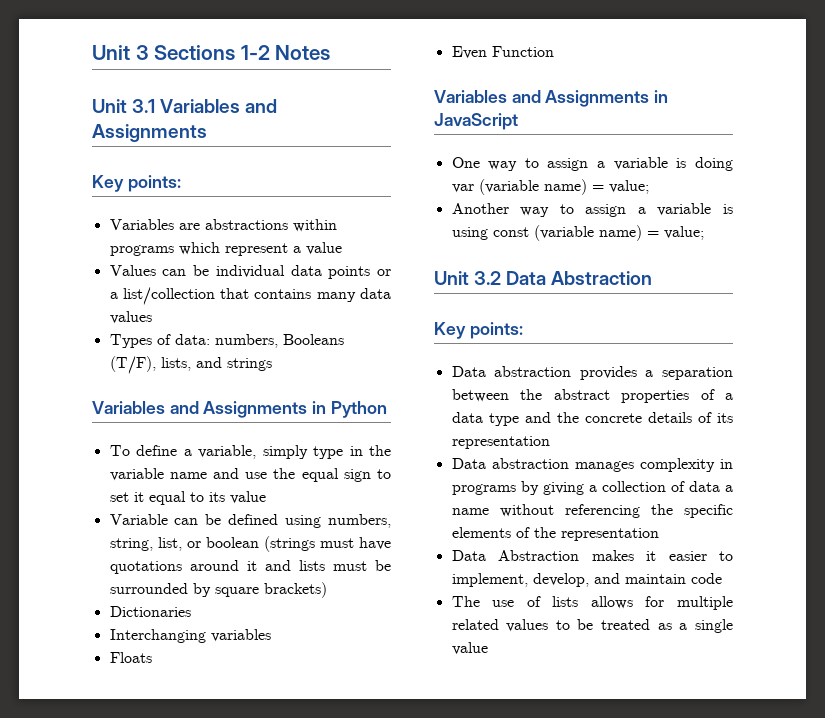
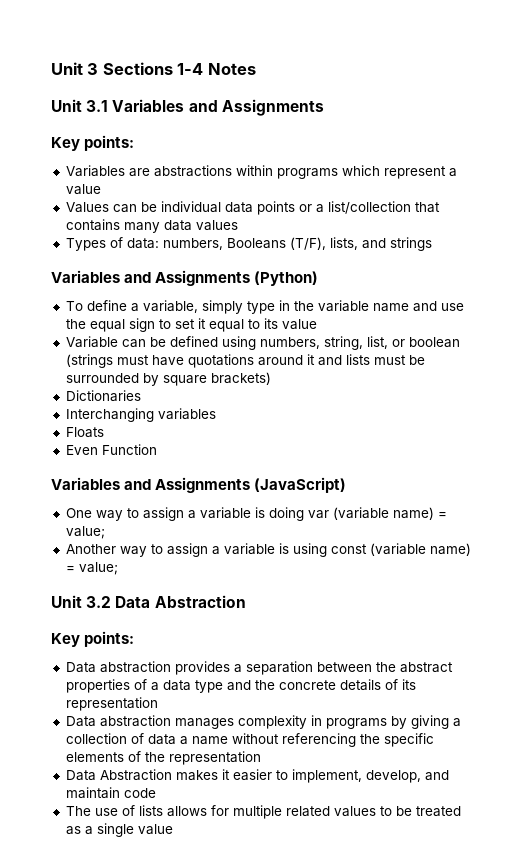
[240,45,270,60] 1-2 -> [177,63,204,75] 1-4
[312,401,387,418] in Python -> [254,271,319,286] (Python)
[654,90,669,103] [434,113,518,130] in JavaScript -> [254,477,347,493] (JavaScript)

